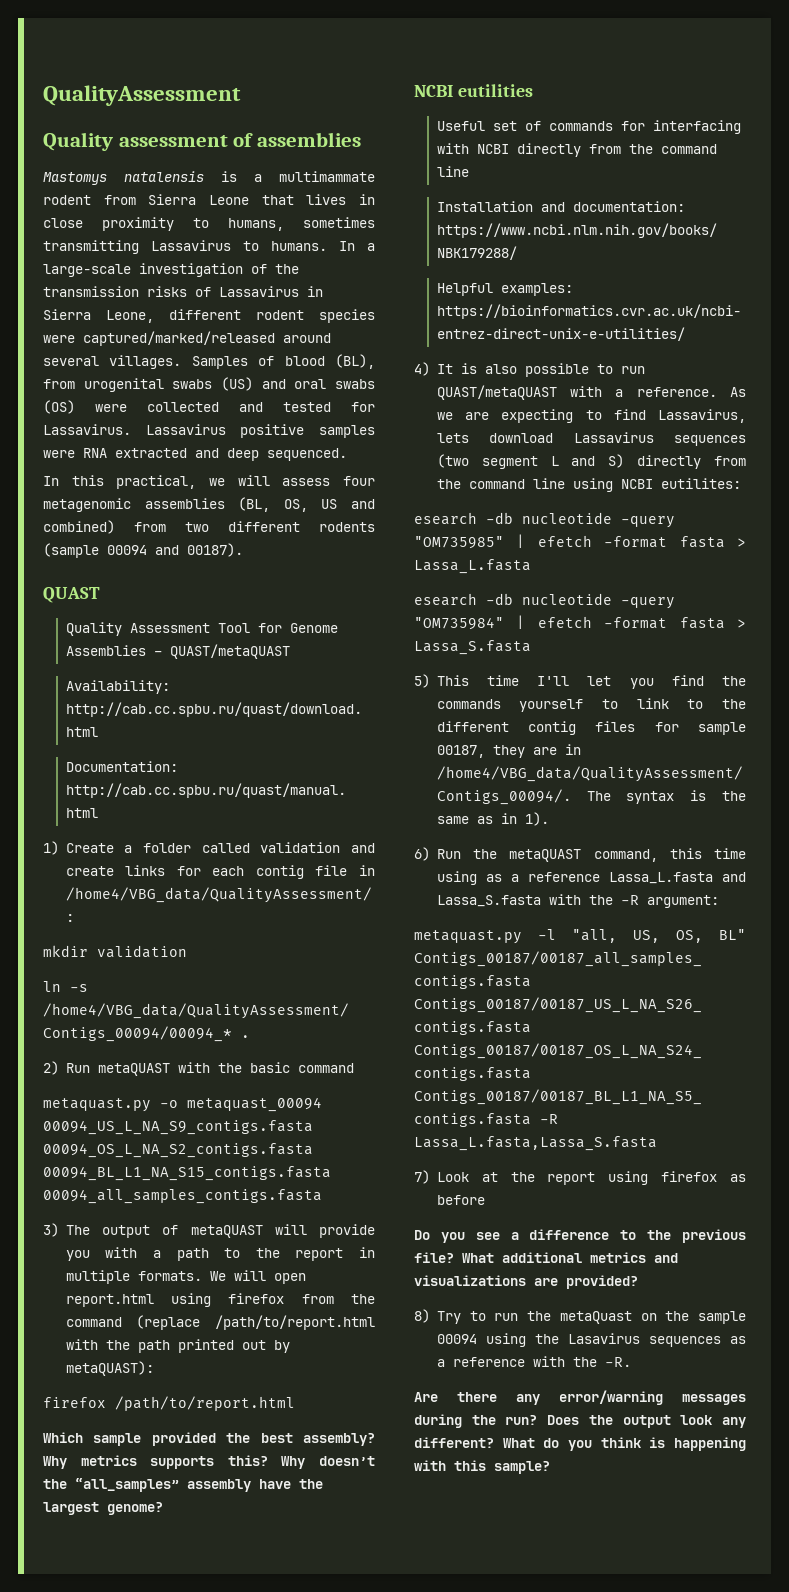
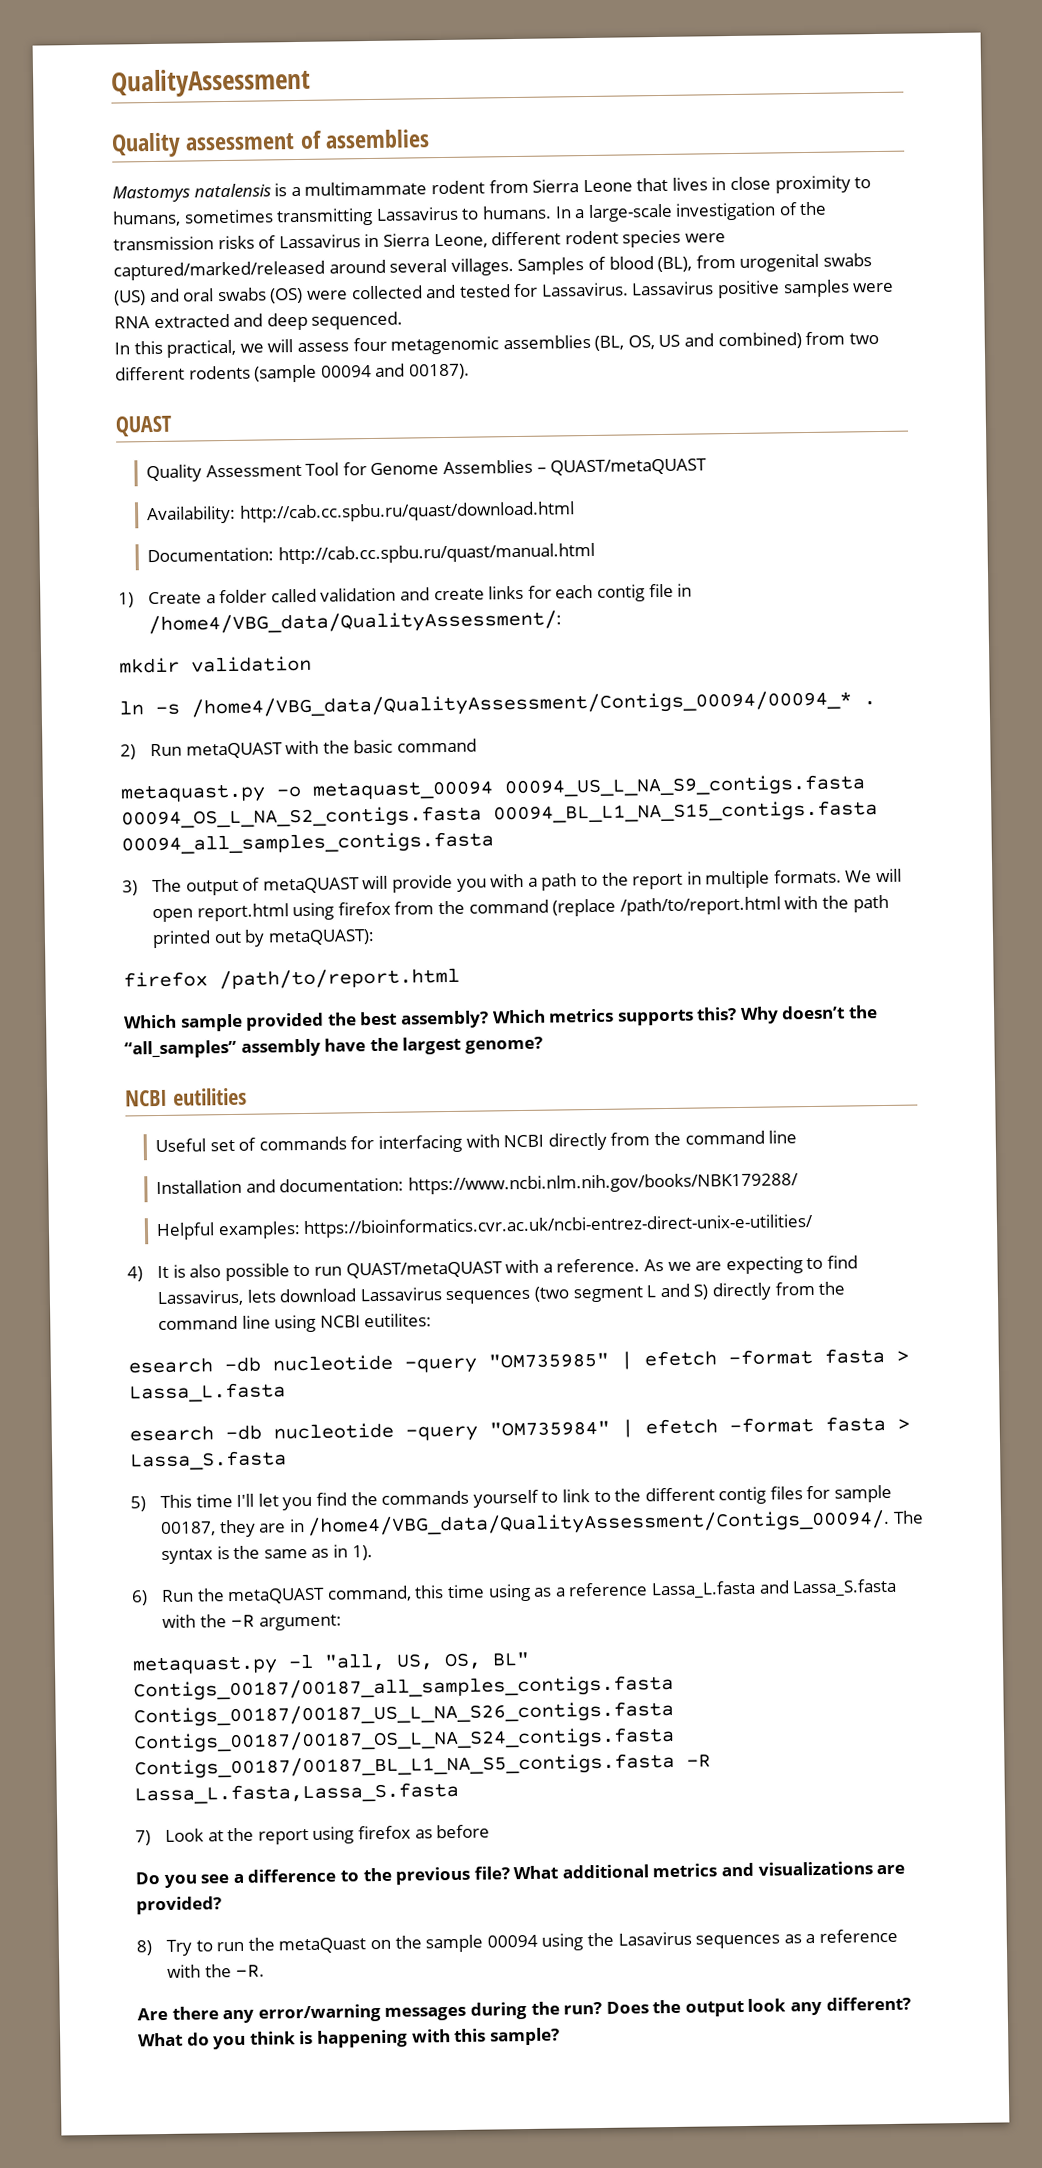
[43,1456,67,1469] Why -> [491,1009,546,1024] Which

